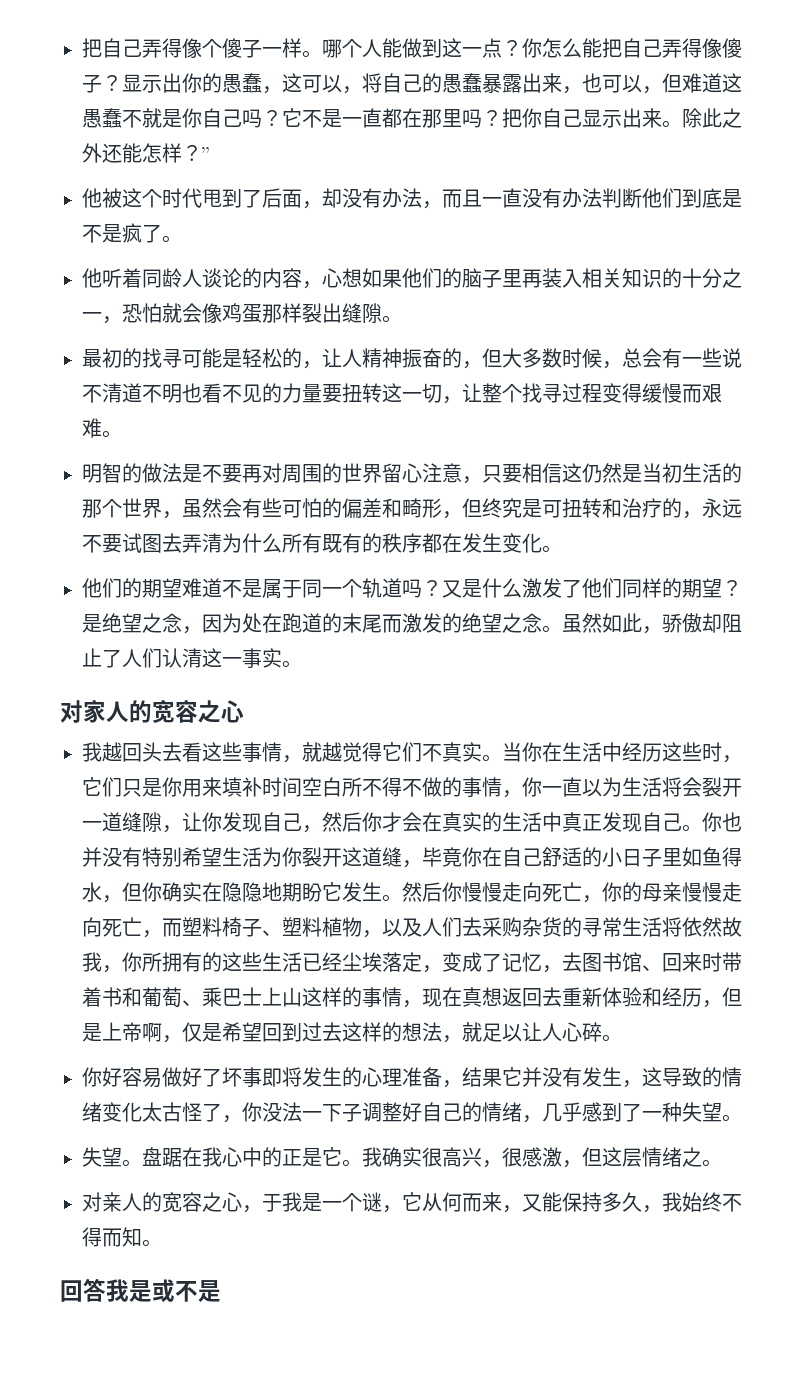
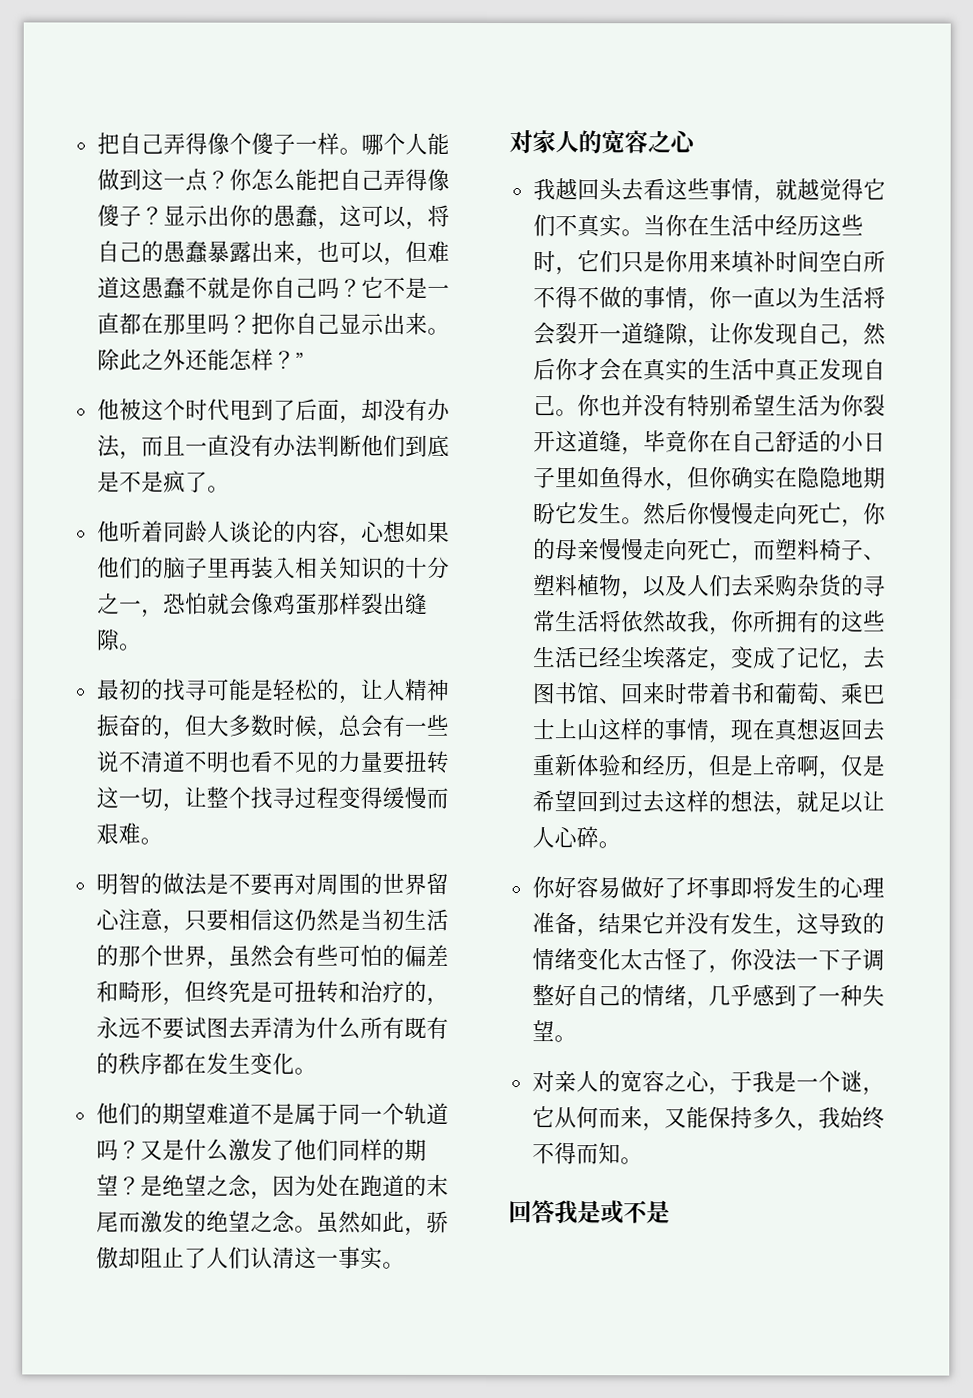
[82,1147,722,1168] // 失望。盘踞在我心中的正是它。我确实很高兴，很感激，但这层情绪之。 -> (577, 1039) none

